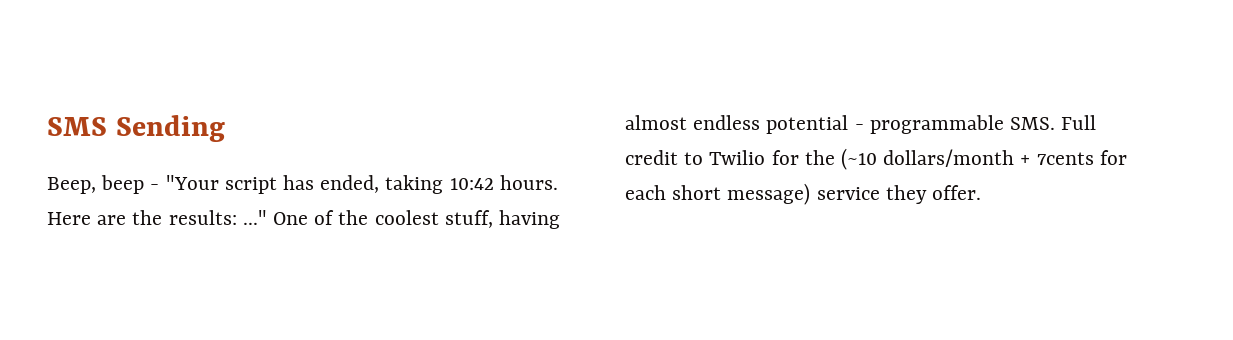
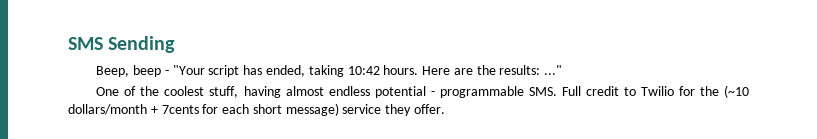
(267, 217) none -> (563, 70) //

